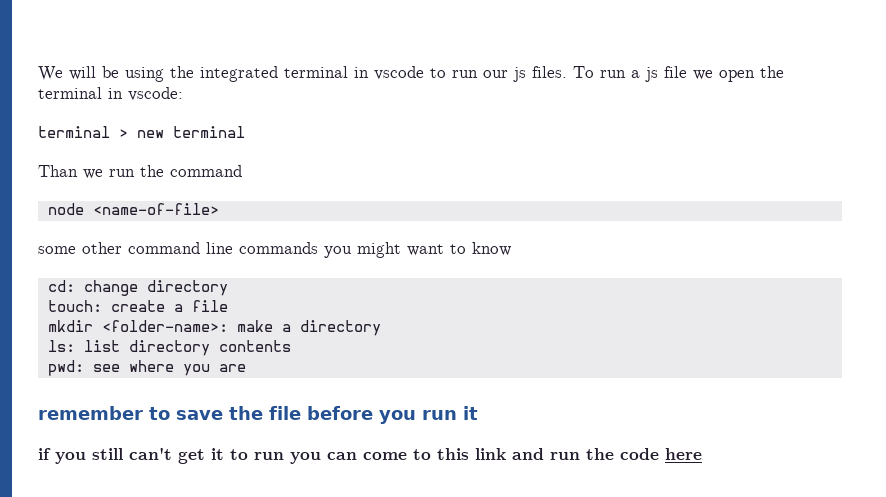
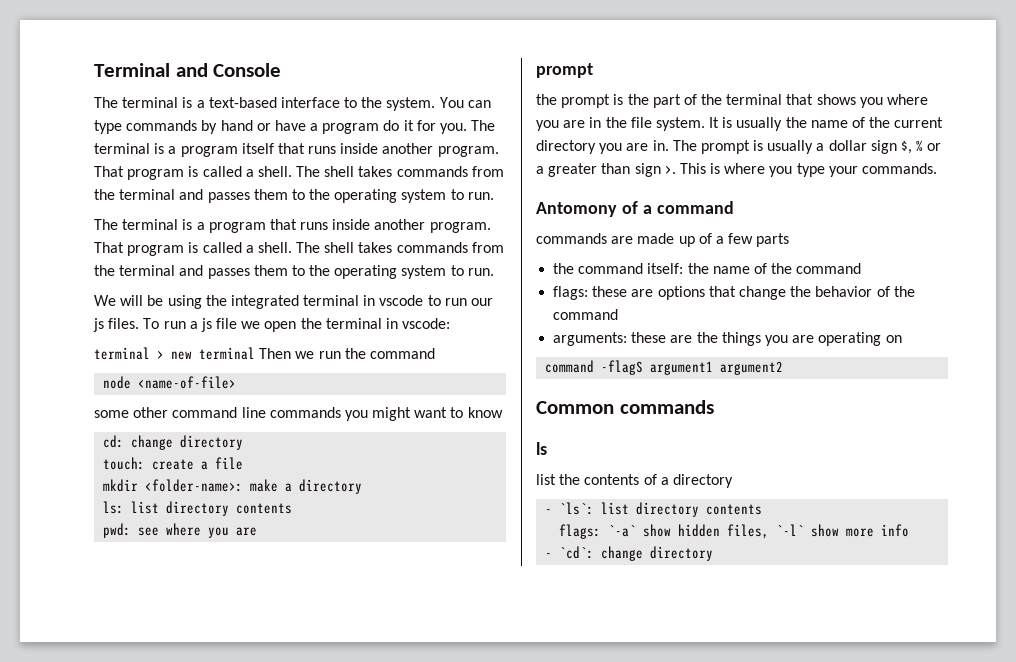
(38, 73) none -> [94,63,282,77] [94,97,491,111] [94,120,496,134] [94,143,499,157] [94,166,504,180] [94,189,494,203] [94,219,491,233] [94,242,504,256] [94,265,494,279] Terminal and Console // The terminal is a text-based interface to the system. You can type commands by hand or have a program do it for you. The terminal is a program itself that runs inside another program. That program is called a shell. The shell takes commands from the terminal and passes them to the operating system to run. // The terminal is a program that runs inside another program. That program is called a shell. The shell takes commands from the terminal and passes them to the operating system to run. //
[38,165,78,177] // Than -> [259,348,292,359] Then
[38,406,478,424] [38,447,702,464] remember to save the file before you run it // if you still can't get it to run you can come to this link and run the code here -> [536,63,593,78] [536,94,929,108] [536,117,944,131] [536,140,942,154] [536,163,938,177] [536,201,734,217] [536,233,790,247] [553,263,862,274] [553,286,915,300] [553,309,619,320] [553,332,902,346] [545,360,784,375] [536,400,714,414] [536,442,547,455] [536,474,733,488] [545,502,763,517] [559,524,910,539] [545,546,714,561] prompt // the prompt is the part of the terminal that shows you where you are in the file system. It is usually the name of the current directory you are in. The prompt is usually a dollar sign $, % or a greater than sign >. This is where you type your commands. // Antomony of a command // commands are made up of a few parts // the command itself: the name of the command // flags: these are options that change the behavior of the command // arguments: these are the things you are operating on // command -flagS argument1 argument2 // Common commands // ls // list the contents of a directory // - `ls`: list directory contents // flags: `-a` show hidden files, `-l` show more info // - `cd`: change directory

